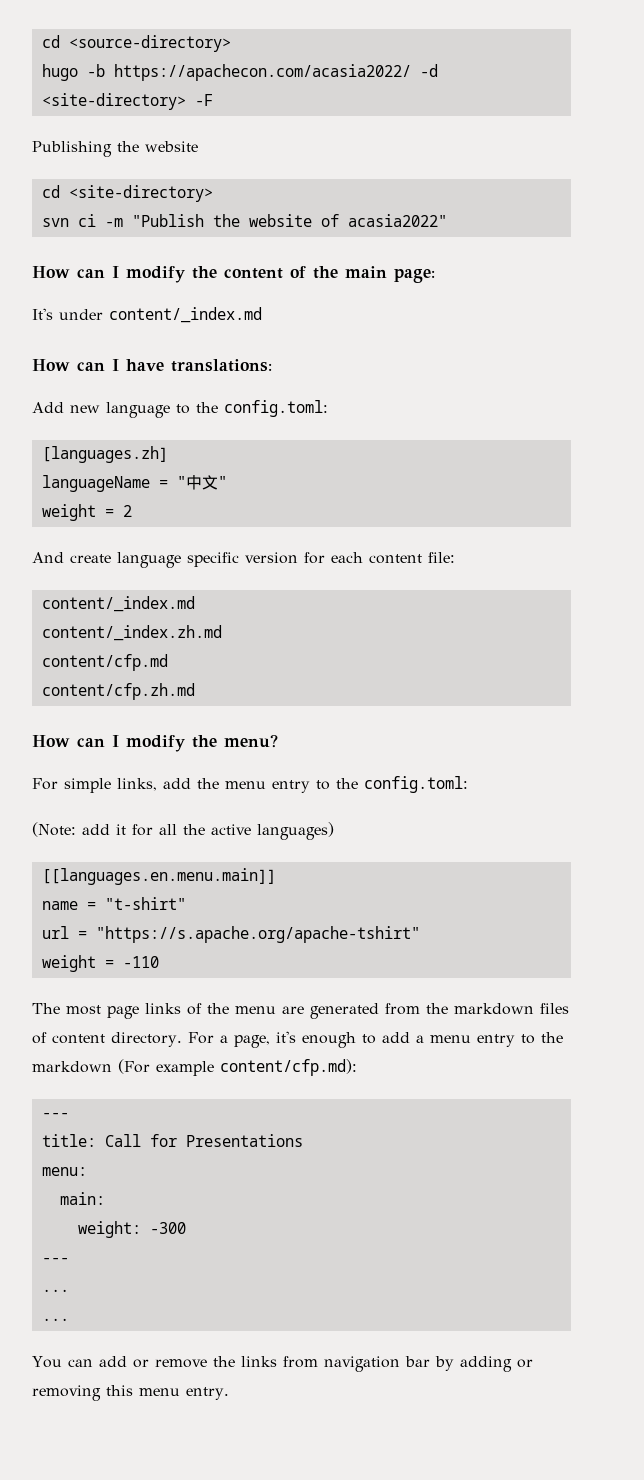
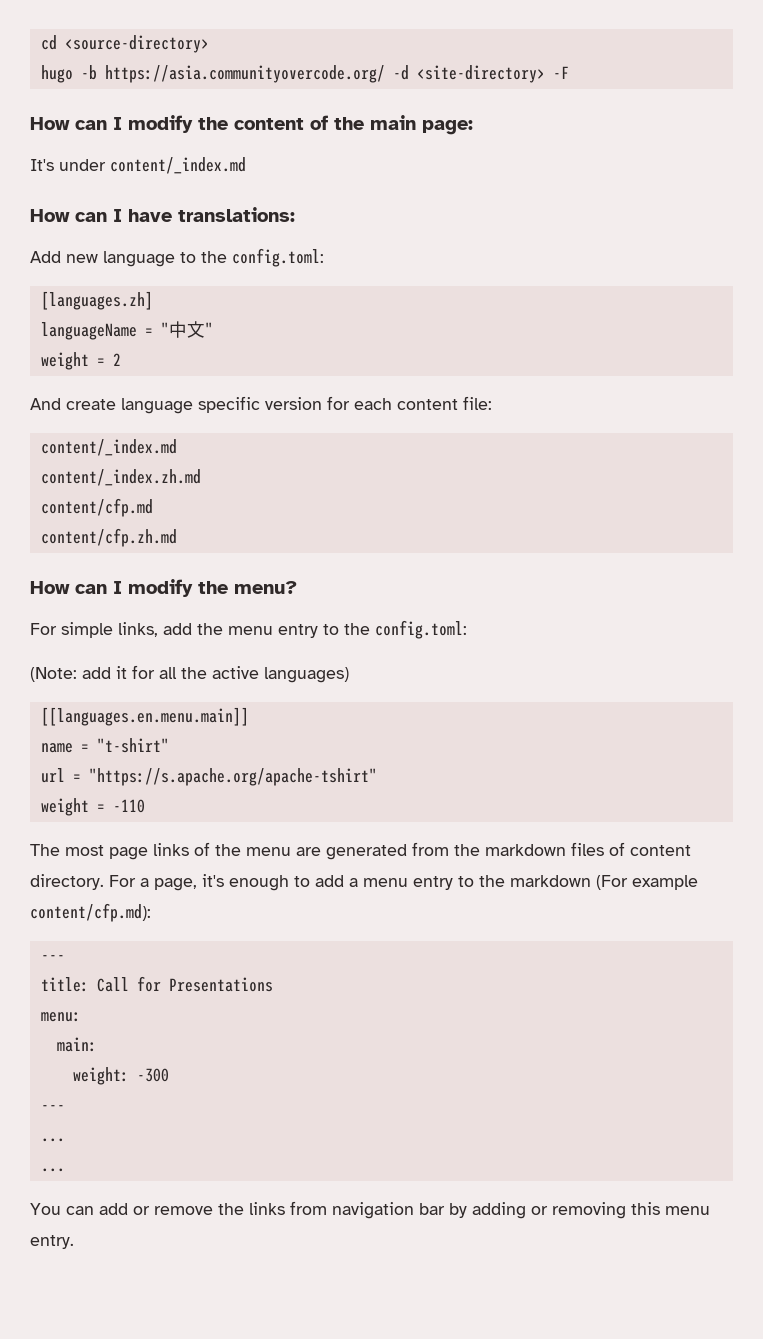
[113,64,411,81] https://apachecon.com/acasia2022/ -> [104,65,385,83] https://asia.communityovercode.org/
[32,141,198,157] [41,185,213,202] [41,214,447,227] // Publishing the website // cd <site-directory> // svn ci -m "Publish the website of acasia2022" -> (569, 72) none

